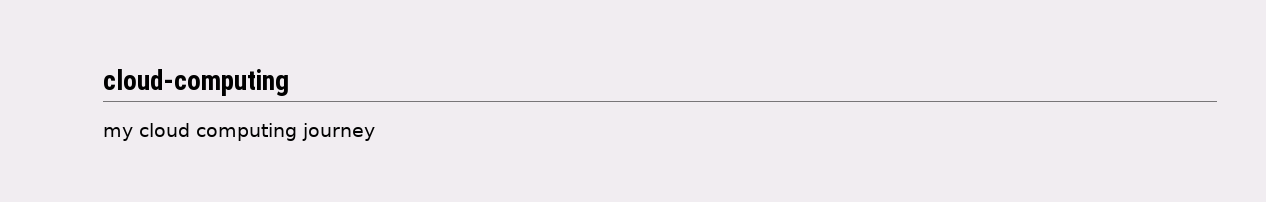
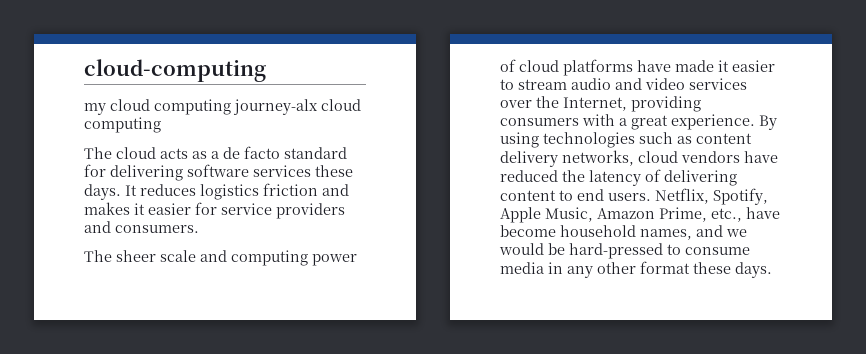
[302,123,375,141] journey -> [233,99,361,115] [84,117,161,133] [84,146,347,159] [84,164,353,181] [84,183,349,200] [84,202,345,219] [84,221,199,233] [84,250,357,266] [500,59,775,76] [500,78,747,90] [500,96,701,112] [500,114,777,130] [500,132,752,148] [500,150,778,167] [500,169,737,186] [500,188,768,205] [500,207,780,223] [500,225,747,240] [499,243,750,259] [500,261,772,278] journey-alx cloud computing // The cloud acts as a de facto standard for delivering software services these days. It reduces logistics friction and makes it easier for service providers and consumers. // The sheer scale and computing power of cloud platforms have made it easier to stream audio and video services over the Internet, providing consumers with a great experience. By using technologies such as content delivery networks, cloud vendors have reduced the latency of delivering content to end users. Netflix, Spotify, Apple Music, Amazon Prime, etc., have become household names, and we would be hard-pressed to consume media in any other format these days.

